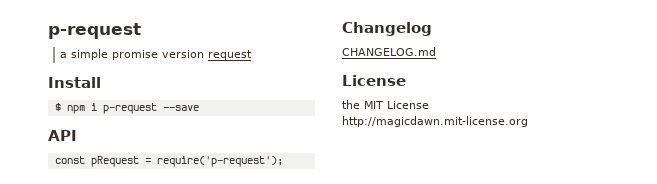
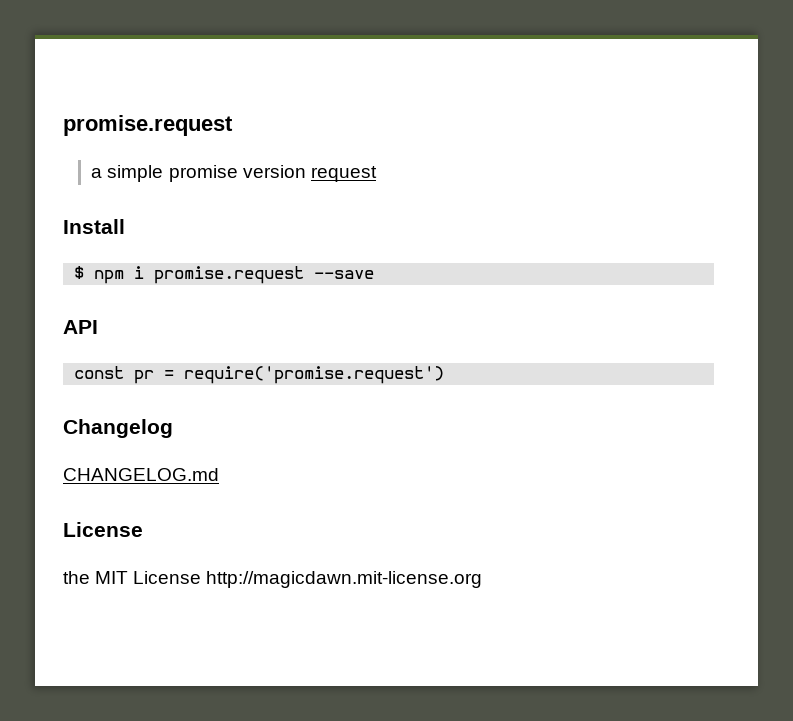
[48,23,141,39] p-request -> [63,115,233,136] promise.request
[102,103,157,114] p-request -> [154,266,305,284] promise.request
[90,156,283,167] pRequest = require('p-request'); -> [134,366,445,384] pr = require('promise.request')

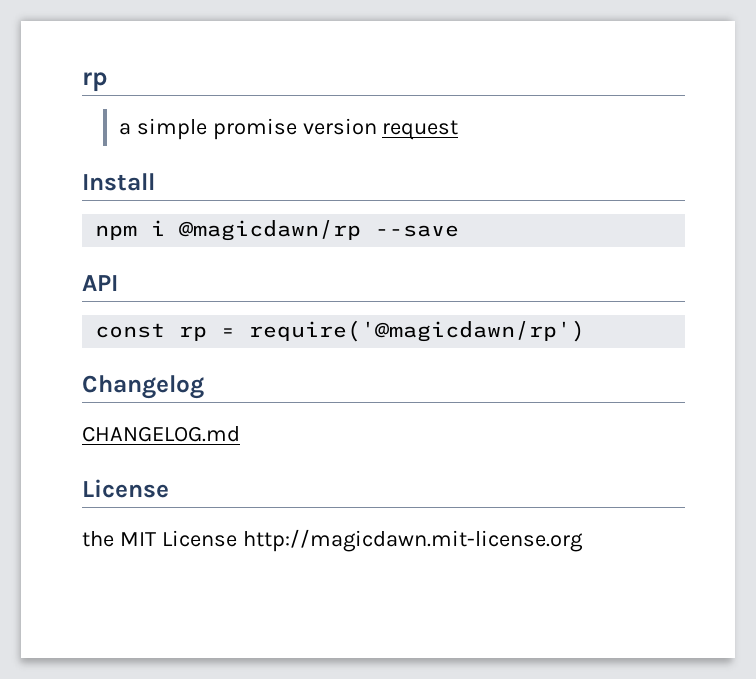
[63,115,233,136] promise.request -> [82,72,108,92] rp
[74,266,85,279] $ -> (155, 182) none
[154,266,305,284] promise.request -> [179,220,362,241] @magicdawn/rp
[134,366,445,384] pr = require('promise.request') -> [179,320,586,342] rp = require('@magicdawn/rp')

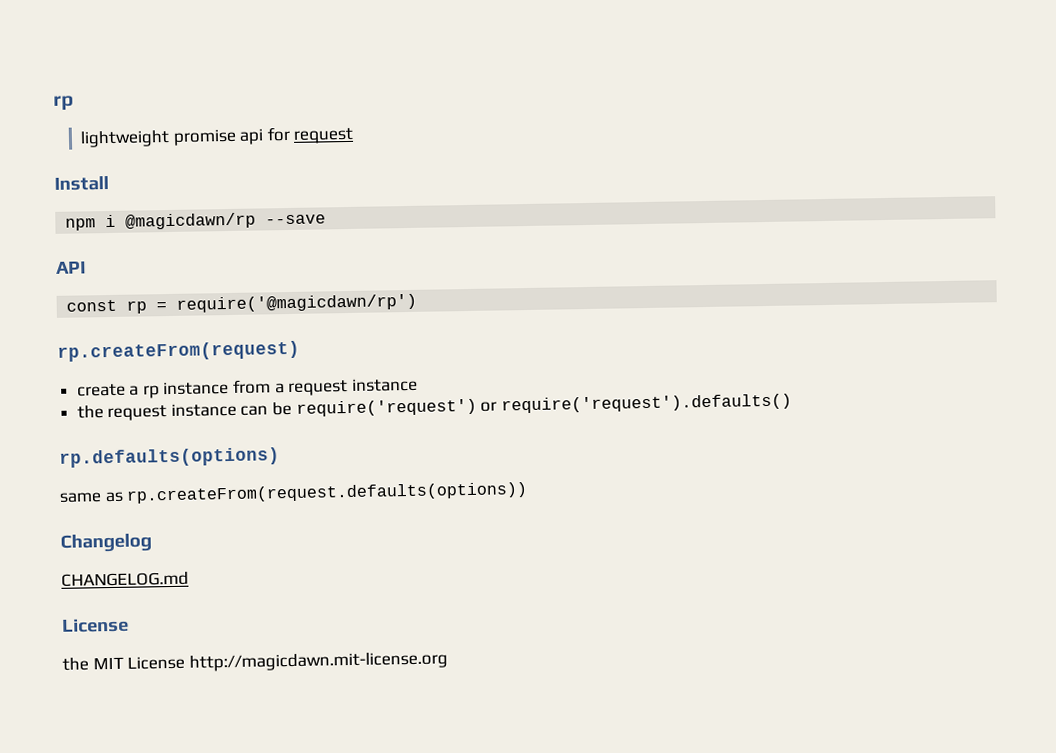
[118,118,377,140] a simple promise version -> [80,126,291,148] lightweight promise api for
(586, 331) none -> [57,340,300,362] [76,377,418,399] [76,393,792,422] [59,447,280,468] [59,482,529,504] // rp.createFrom(request) // create a rp instance from a request instance // the request instance can be require('request') or require('request').defaults() // rp.defaults(options) // same as rp.createFrom(request.defaults(options))

